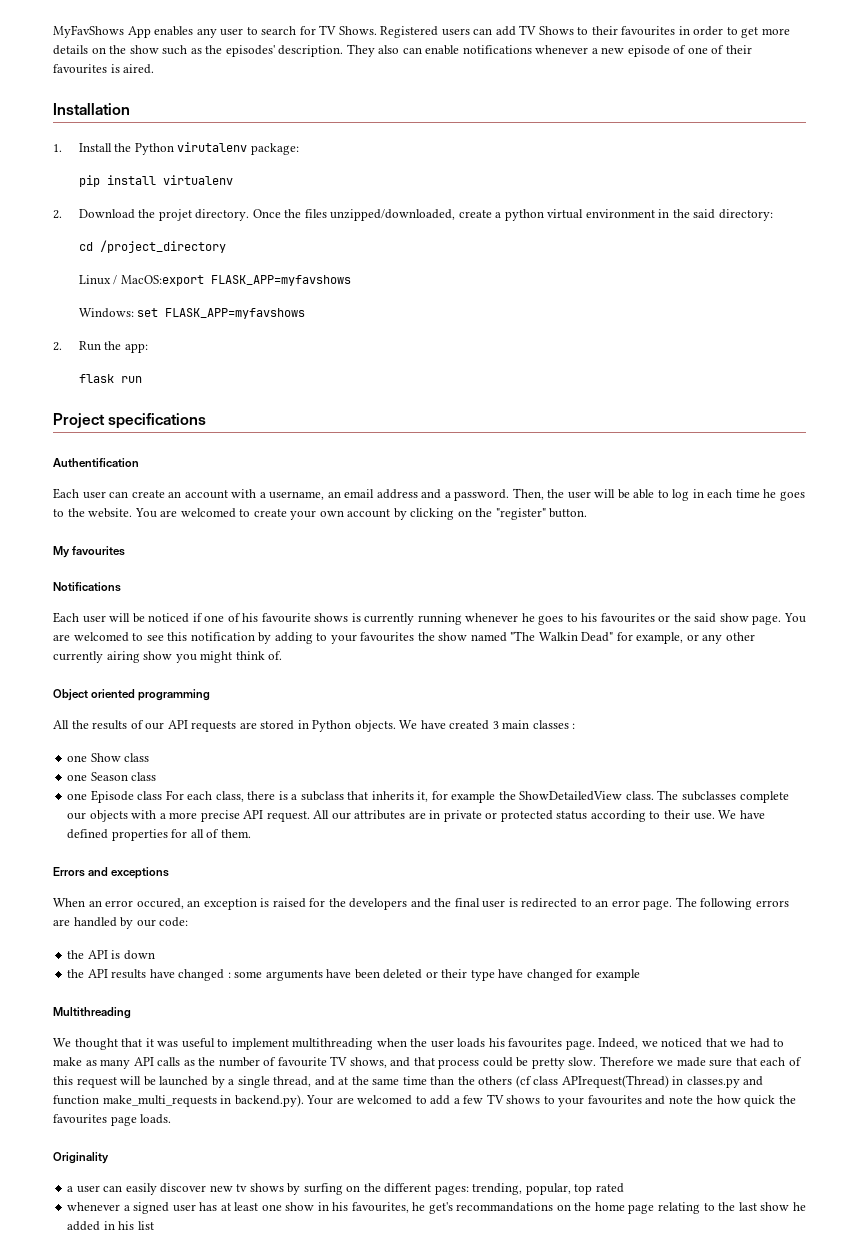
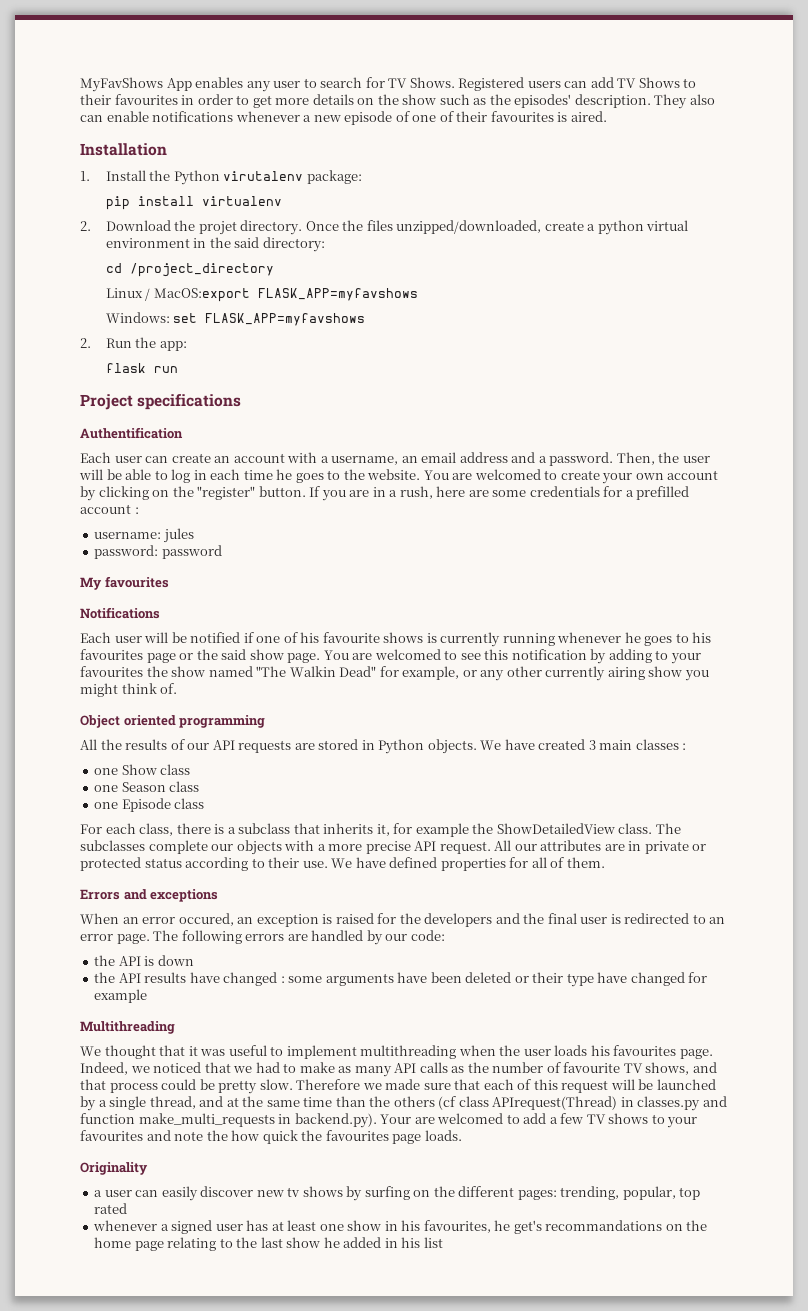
(588, 513) none -> [309,486,690,501] [80,504,139,514] [94,528,194,543] [94,545,222,559] If you are in a rush, here are some credentials for a prefilled account : // username: jules // password: password
[148,613,190,623] noticed -> [190,632,241,643] notified
(655, 618) none -> [146,653,176,663] page
(163, 795) none -> (205, 803) //

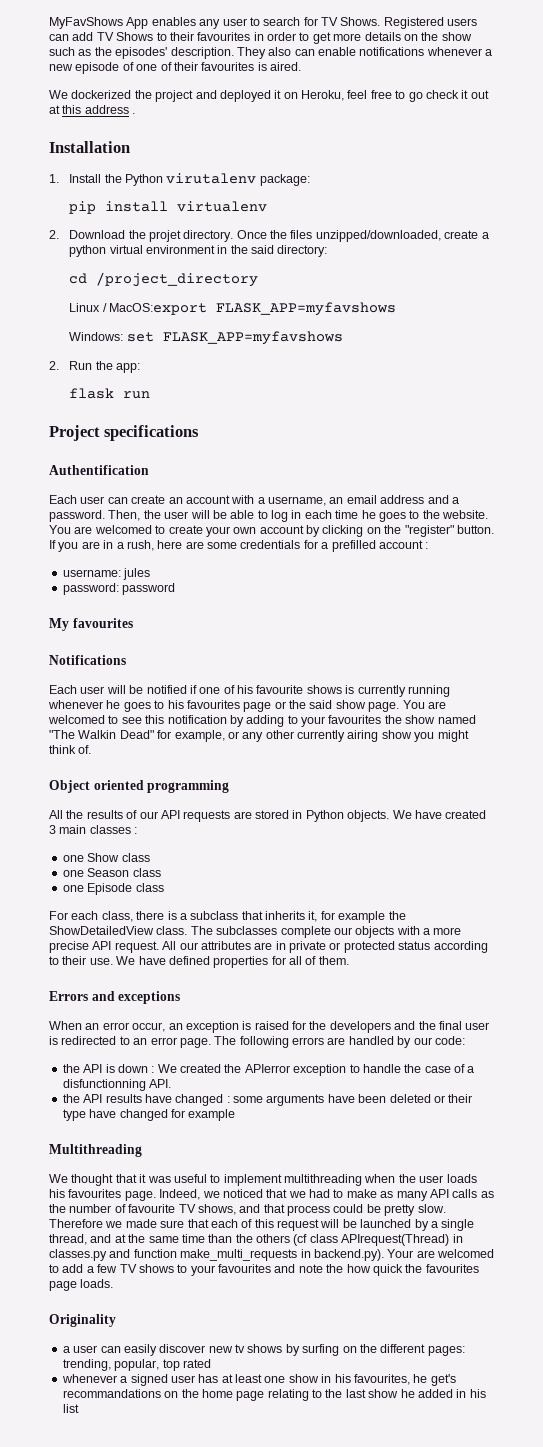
(607, 116) none -> [49,90,489,102] [49,105,136,114] // We dockerized the project and deployed it on Heroku, feel free to go check it out at this address .
[178,913,234,926] occured, -> [132,1022,166,1032] occur,
(194, 960) none -> [151,1064,475,1076] [62,1079,172,1091] : We created the APIerror exception to handle the case of a disfunctionning API.

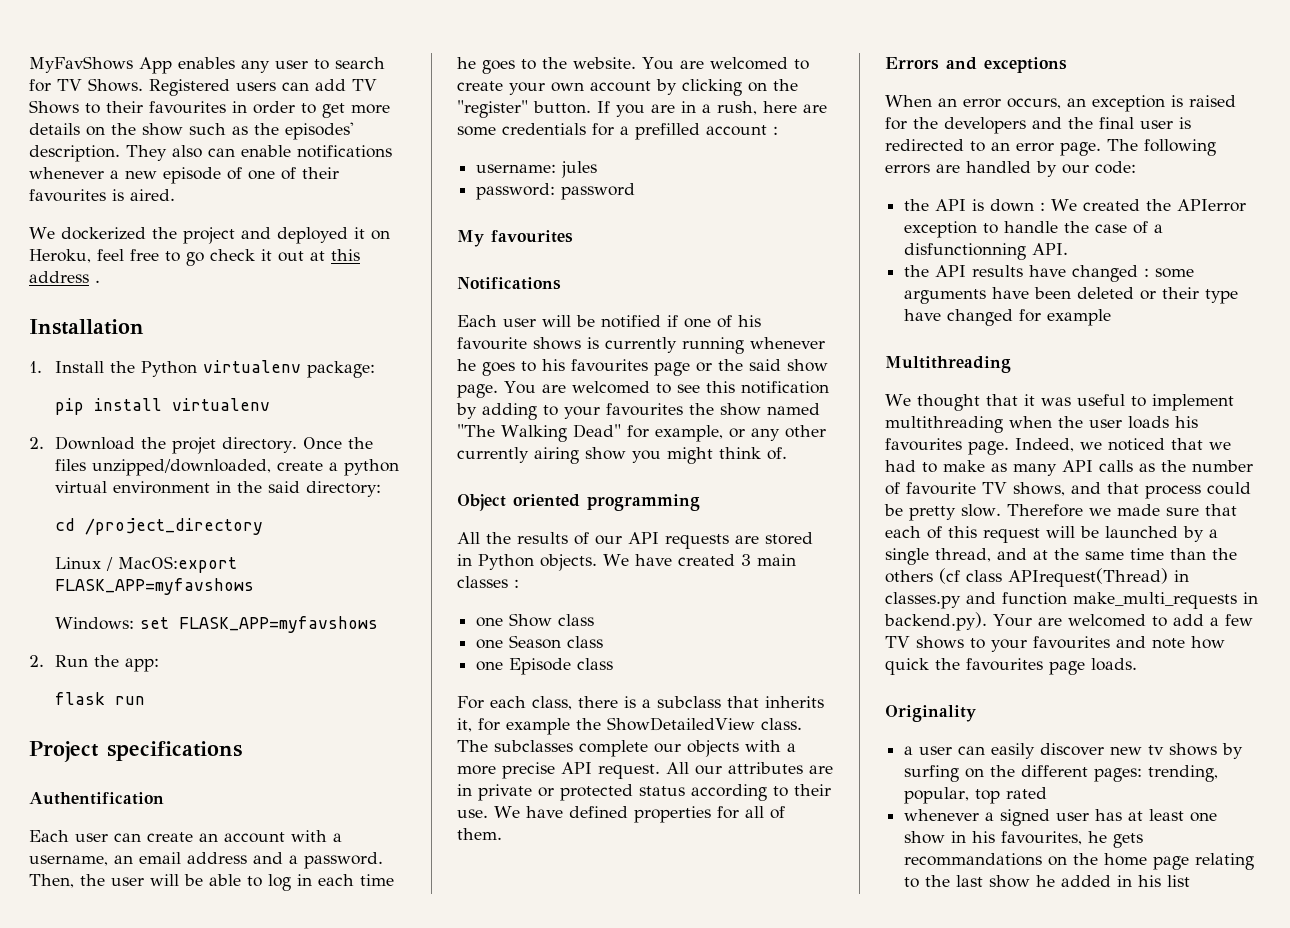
[166,173,257,184] virutalenv -> [203,360,302,373] virtualenv
[78,730,117,739] Walkin -> [501,425,567,442] Walking
[132,1022,166,1032] occur, -> [1007,98,1061,109] occurs,
[326,1264,344,1273] the -> (1185, 643) none
[430,1374,456,1386] get's -> [1113,833,1144,848] gets

